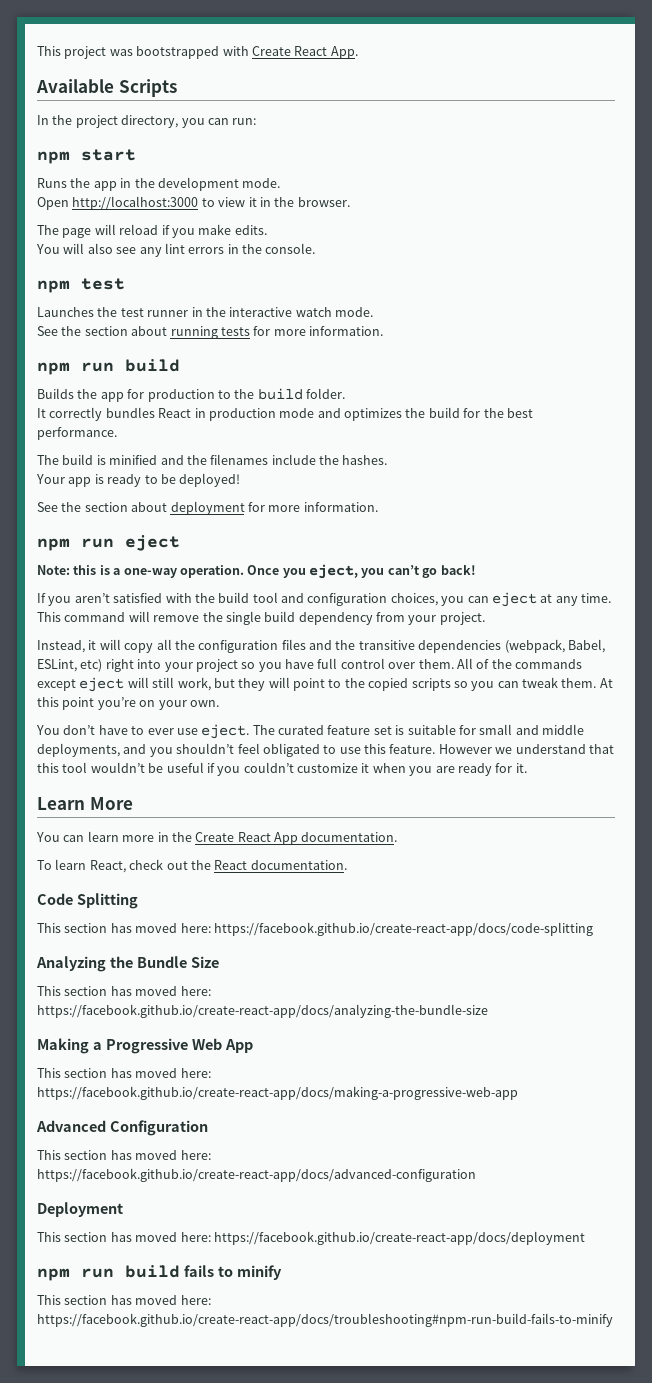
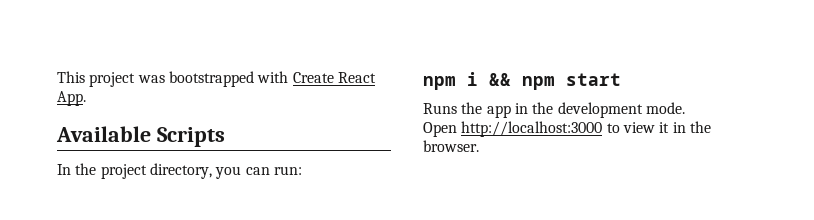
(70, 157) none -> [467,72,555,90] i && npm
[37,224,267,238] [36,243,316,257] [37,278,125,293] [37,307,373,317] [37,326,383,339] [37,359,180,375] [37,388,345,402] [37,407,533,421] [37,427,117,440] [37,454,388,465] [36,473,241,487] [37,501,378,515] [37,535,180,551] [37,564,476,579] [37,592,611,607] [37,611,485,625] [37,639,605,653] [37,658,582,672] [37,677,613,692] [37,697,219,710] [36,724,584,739] [37,743,614,757] [37,762,527,776] [37,797,133,810] [36,831,398,845] [37,859,347,873] [37,893,138,909] [37,922,593,936] [36,956,219,972] [37,986,211,996] [37,1004,488,1018] [37,1038,253,1054] [37,1068,211,1078] [37,1086,518,1100] [36,1120,208,1136] [37,1150,211,1160] [37,1168,476,1182] [37,1202,123,1217] [37,1231,585,1245] [37,1265,282,1281] [37,1295,211,1305] [37,1313,613,1327] // The page will reload if you make edits. // You will also see any lint errors in the console. // npm test // Launches the test runner in the interactive watch mode. // See the section about running tests for more information. // npm run build // Builds the app for production to the build folder. // It correctly bundles React in production mode and optimizes the build for the best performance. // The build is minified and the filenames include the hashes. // Your app is ready to be deployed! // See the section about deployment for more information. // npm run eject // Note: this is a one-way operation. Once you eject, you can’t go back! // If you aren’t satisfied with the build tool and configuration choices, you can eject at any time. This command will remove the single build dependency from your project. // Instead, it will copy all the configuration files and the transitive dependencies (webpack, Babel, ESLint, etc) right into your project so you have full control over them. All of the commands except eject will still work, but they will point to the copied scripts so you can tweak them. At this point you’re on your own. // You don’t have to ever use eject. The curated feature set is suitable for small and middle deployments, and you shouldn’t feel obligated to use this feature. However we understand that this tool wouldn’t be useful if you couldn’t customize it when you are ready for it. // Learn More // You can learn more in the Create React App documentation. // To learn React, check out the React documentation. // Code Splitting // This section has moved here: https://facebook.github.io/create-react-app/docs/code-splitting // Analyzing the Bundle Size // This section has moved here: https://facebook.github.io/create-react-app/docs/analyzing-the-bundle-size // Making a Progressive Web App // This section has moved here: https://facebook.github.io/create-react-app/docs/making-a-progressive-web-app // Advanced Configuration // This section has moved here: https://facebook.github.io/create-react-app/docs/advanced-configuration // Deployment // This section has moved here: https://facebook.github.io/create-react-app/docs/deployment // npm run build fails to minify // This section has moved here: https://facebook.github.io/create-react-app/docs/troubleshooting#npm-run-build-fails-to-minify -> (479, 146) none

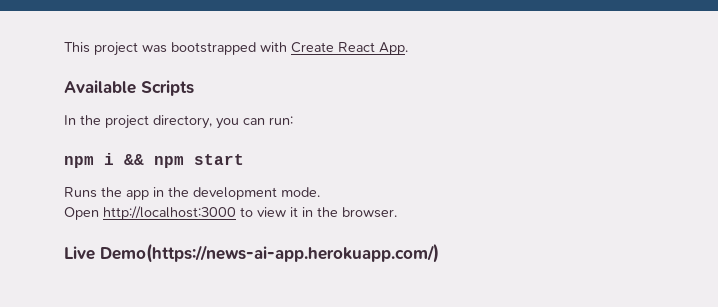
(479, 146) none -> [64,243,439,263] // Live Demo(https://news-ai-app.herokuapp.com/)

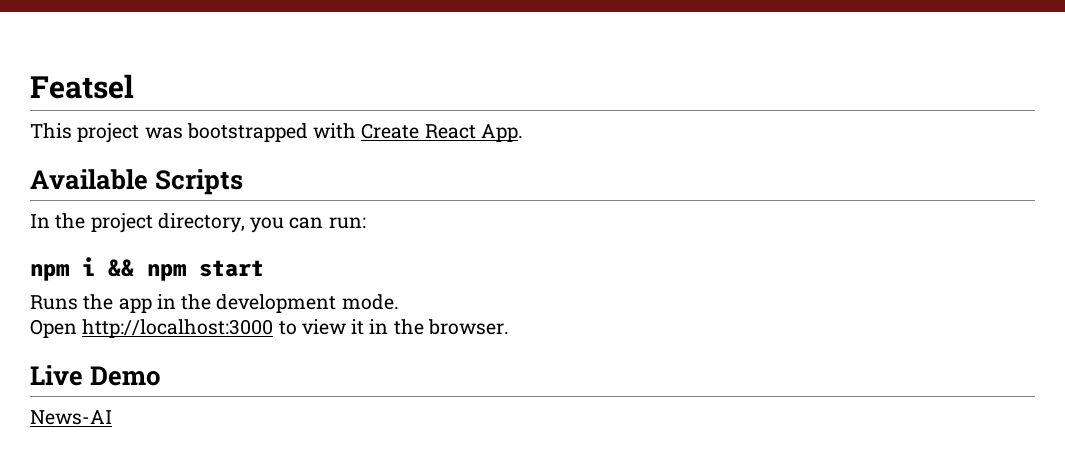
(64, 47) none -> [30,74,134,99] Featsel //
[100,243,439,263] Demo(https://news-ai-app.herokuapp.com/) -> [90,366,162,386] [30,410,112,425] Demo // News-AI

